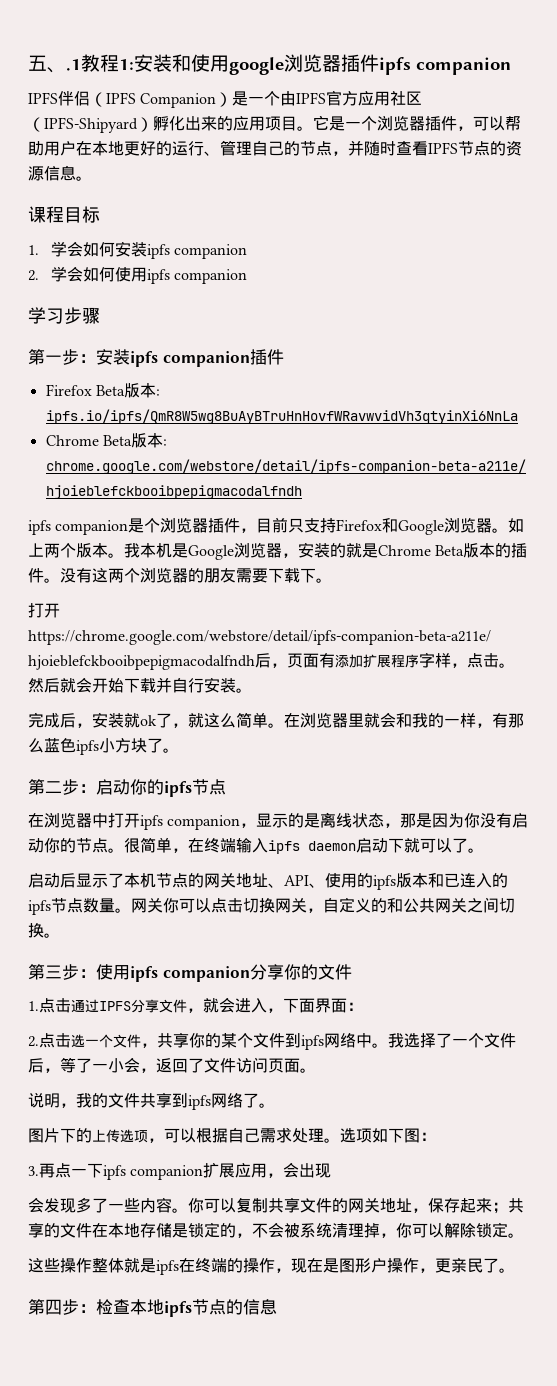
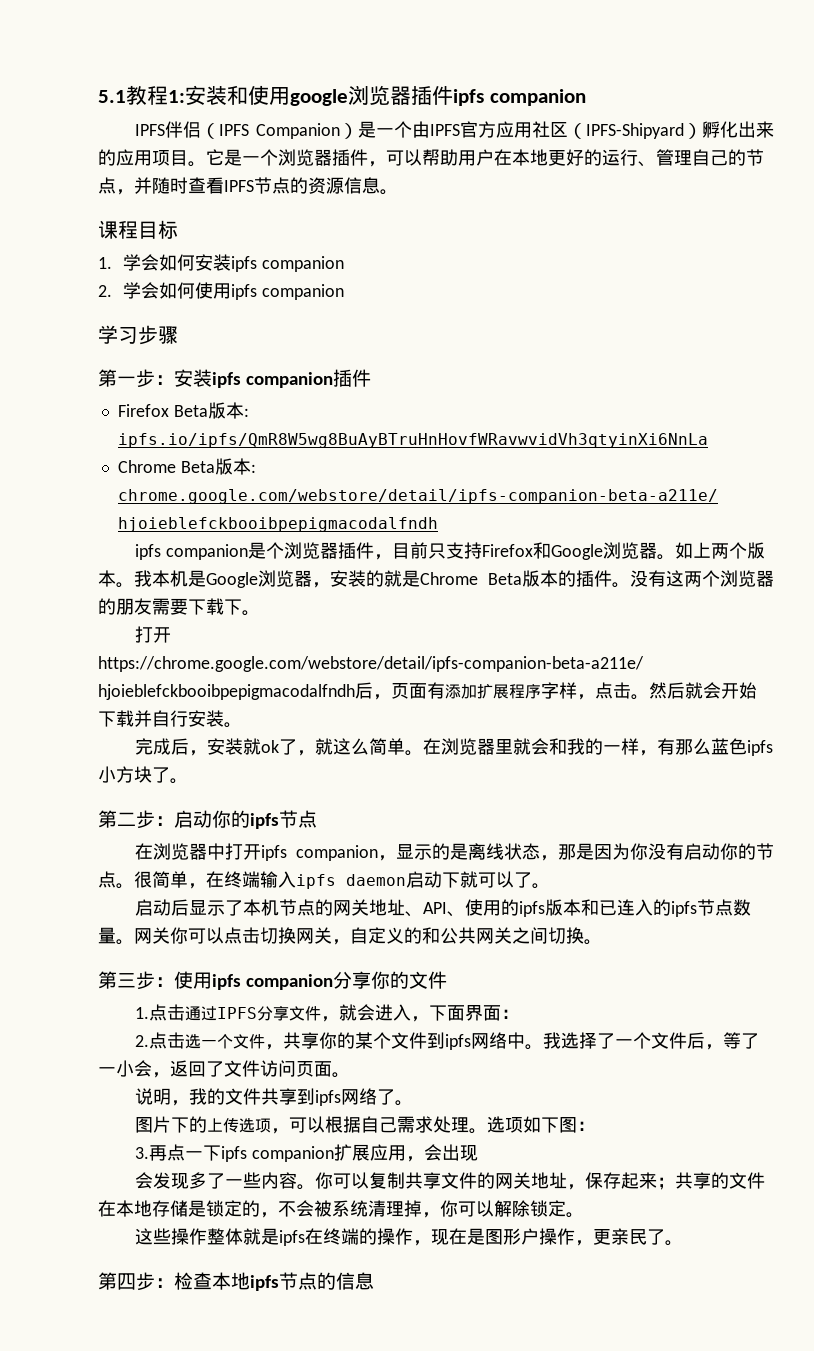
[28,55,81,73] 五、.1 -> [98,90,126,103] 5.1

